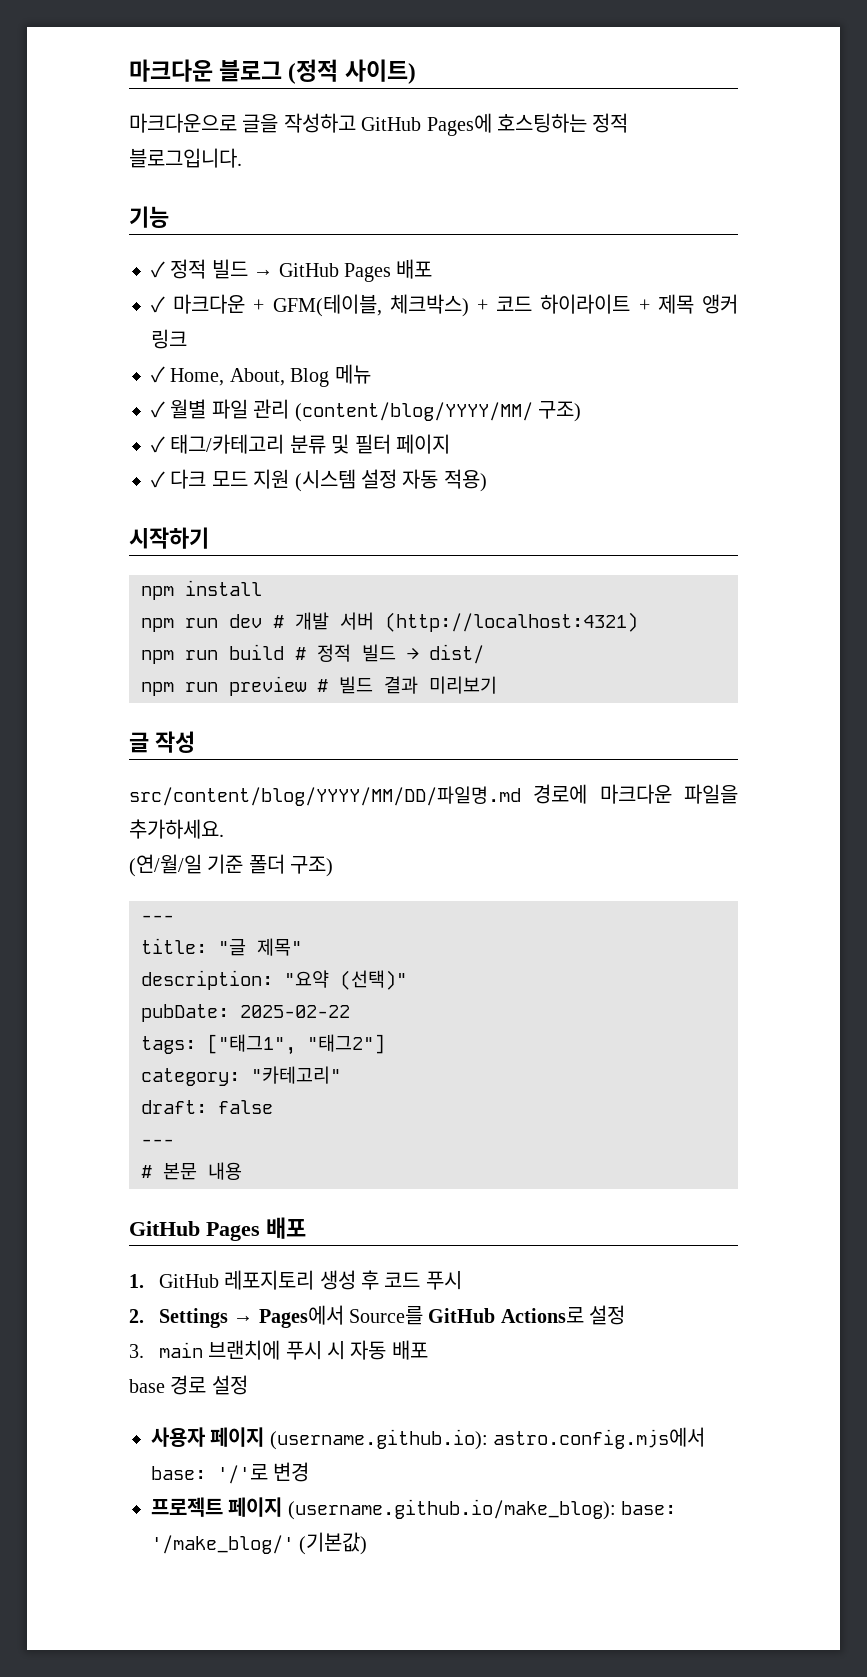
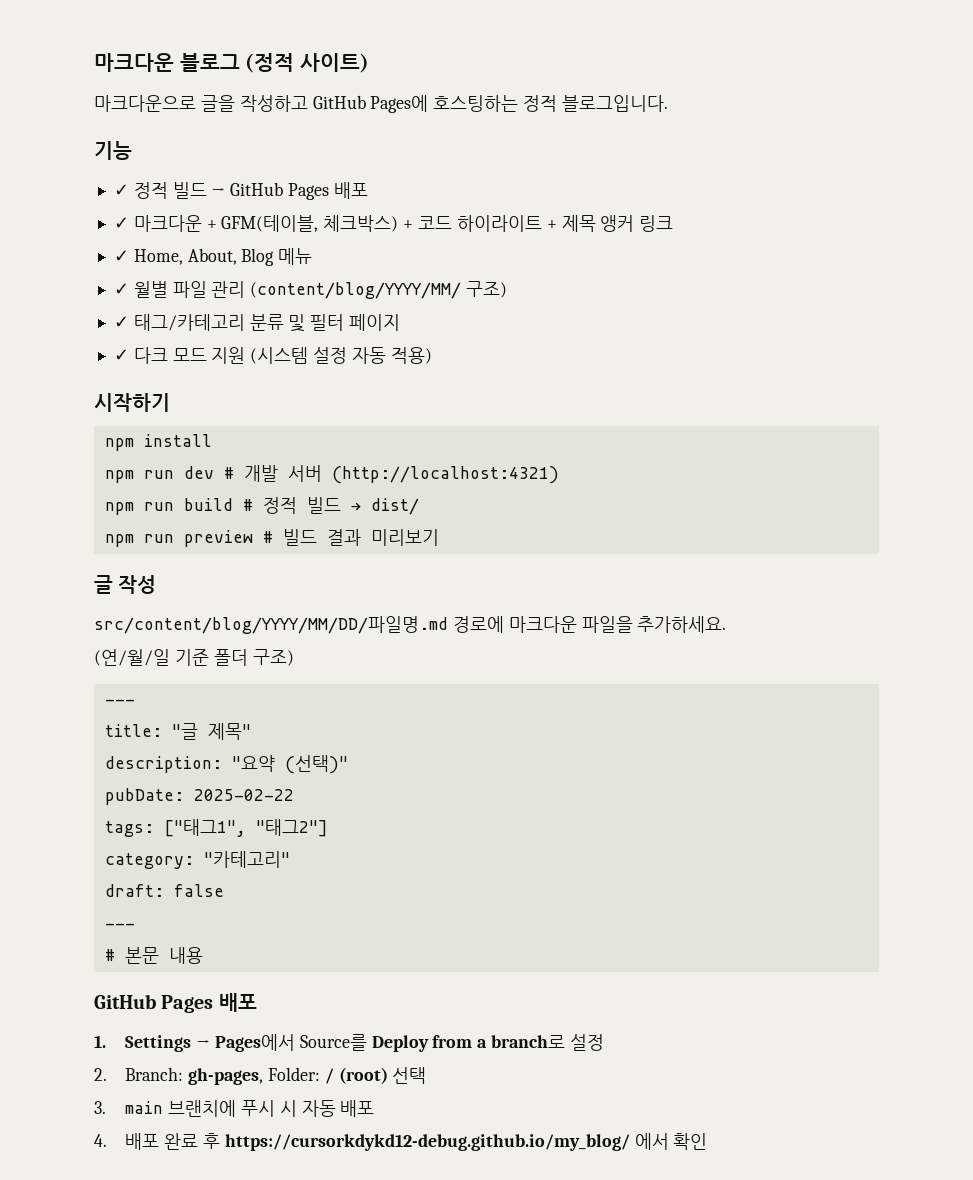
[158,1270,462,1290] [129,1305,626,1328] GitHub 레포지토리 생성 후 코드 푸시 // 2. Settings → Pages에서 Source를 GitHub Actions로 설정 -> [125,1034,605,1052] [94,1067,427,1085] Settings → Pages에서 Source를 Deploy from a branch로 설정 // 2. Branch: gh-pages, Folder: / (root) 선택
[129,1375,248,1395] [151,1427,706,1450] [151,1462,310,1484] [151,1497,677,1520] [151,1532,368,1555] base 경로 설정 // 사용자 페이지 (username.github.io): astro.config.mjs에서 base: '/'로 변경 // 프로젝트 페이지 (username.github.io/make_blog): base: '/make_blog/' (기본값) -> [94,1133,708,1151] 4. 배포 완료 후 https://cursorkdykd12-debug.github.io/my_blog/ 에서 확인

